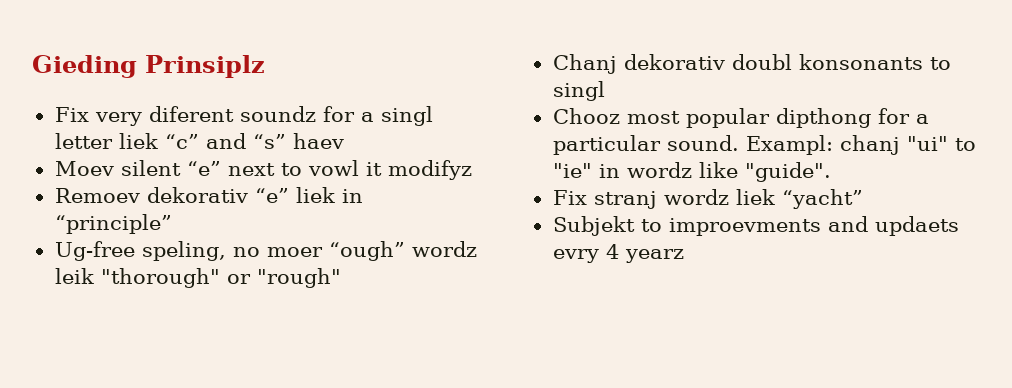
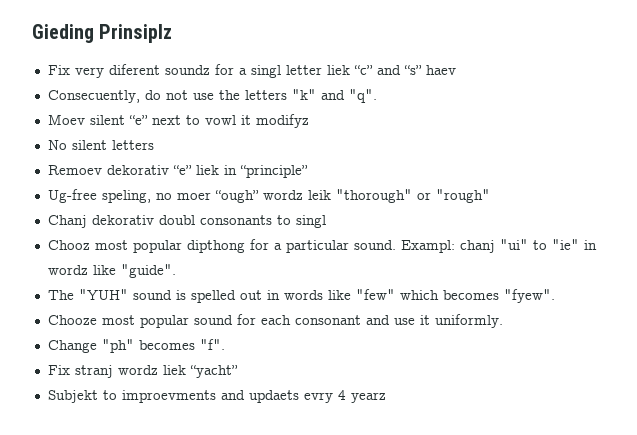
(344, 141) none -> [47,89,377,103] // Consecuently, do not use the letters "k" and "q".
(472, 170) none -> [47,140,154,150] // No silent letters
[798,54,923,70] konsonants -> [199,215,272,225] consonants
(831, 172) none -> [47,289,555,303] [47,314,503,328] [47,339,225,353] // The "YUH" sound is spelled out in words like "few" which becomes "fyew". // Chooze most popular sound for each consonant and use it uniformly. // Change "ph" becomes "f".

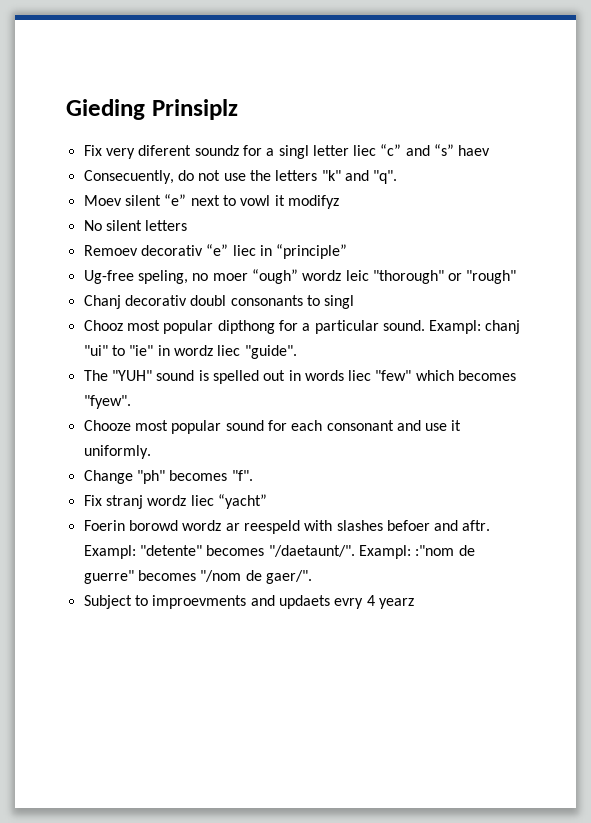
[326,65,350,75] liek -> [353,145,377,156] liec
[106,165,219,175] dekorativ “e” liek -> [140,244,256,256] decorativ “e” liec
[307,190,331,200] leik -> [345,270,369,281] leic
[91,215,154,225] dekorativ -> [124,295,187,306] decorativ
[92,265,116,275] like -> [217,345,241,356] liec
[327,290,351,300] like -> [348,370,372,381] liec
[162,365,186,375] liek -> [190,495,214,506] liec
[47,390,98,403] Subjekt -> [83,520,491,534] [83,545,475,559] [83,570,312,584] [83,595,132,609] Foerin borowd wordz ar reespeld with slashes befoer and aftr. Exampl: "detente" becomes "/daetaunt/". Exampl: :"nom de guerre" becomes "/nom de gaer/". // Subject

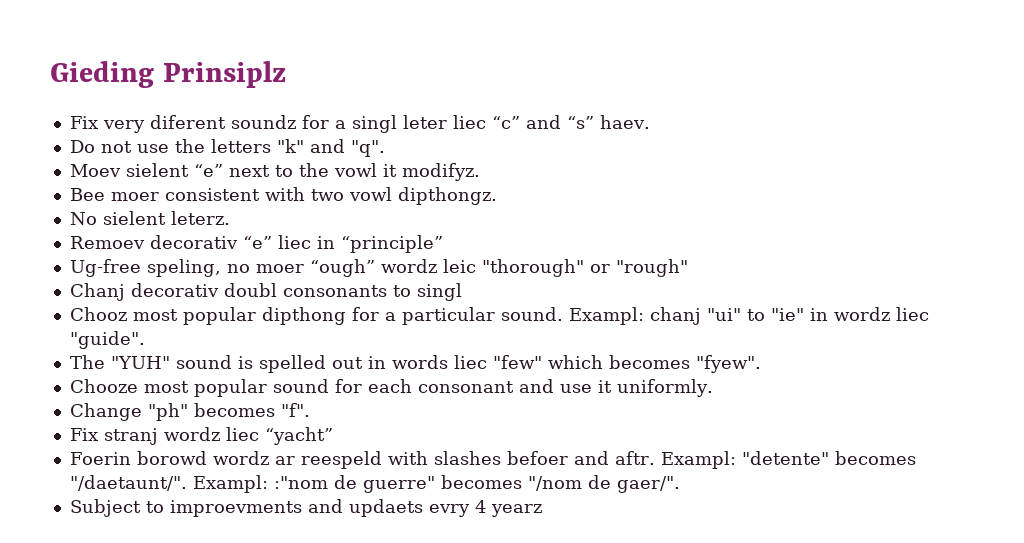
[312,145,349,156] letter -> [402,115,447,129] leter
[458,145,491,156] [83,170,194,184] haev // Consecuently, do -> [599,115,650,129] [69,140,95,153] haev. // Do
[124,195,161,206] silent -> [125,163,189,177] sielent
(236, 200) none -> [298,163,329,177] the
[287,195,339,209] modifyz -> [401,163,480,181] [69,187,497,205] modifyz. // Bee moer consistent with two vowl dipthongz.
[105,220,188,231] silent letters -> [102,211,230,225] sielent leterz.

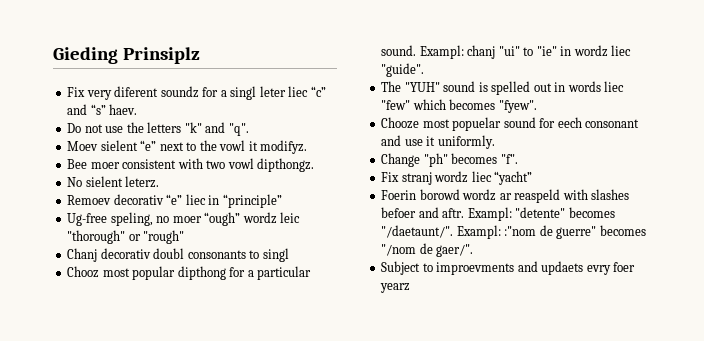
[193,379,267,397] popular -> [452,117,502,131] popuelar
[367,379,412,393] each -> [557,117,582,128] eech
[300,451,382,469] reespeld -> [514,189,561,203] reaspeld
[474,500,486,513] 4 -> [613,262,636,272] foer

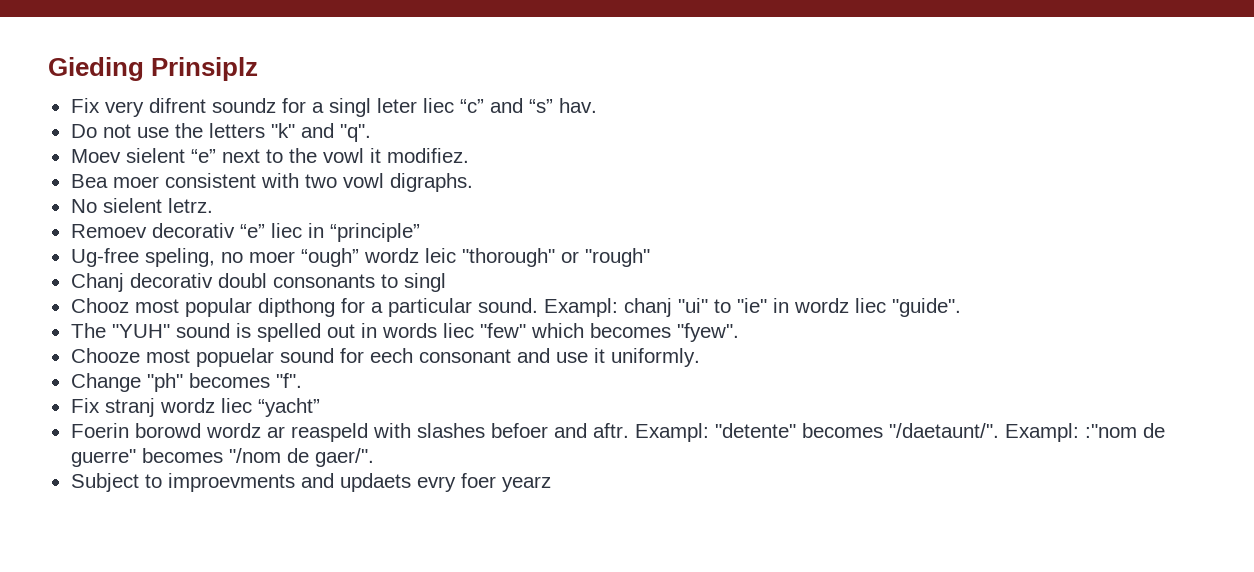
[114,86,159,97] diferent -> [148,98,206,113] difrent
[109,104,138,115] haev. -> [558,98,597,113] hav.
[260,140,308,154] [67,159,88,169] modifyz. // Bee -> [386,148,469,163] [70,174,108,188] modifiez. // Bea
[257,158,315,172] dipthongz. -> [389,173,473,192] digraphs.
[125,176,160,188] leterz. -> [167,198,213,213] letrz.

